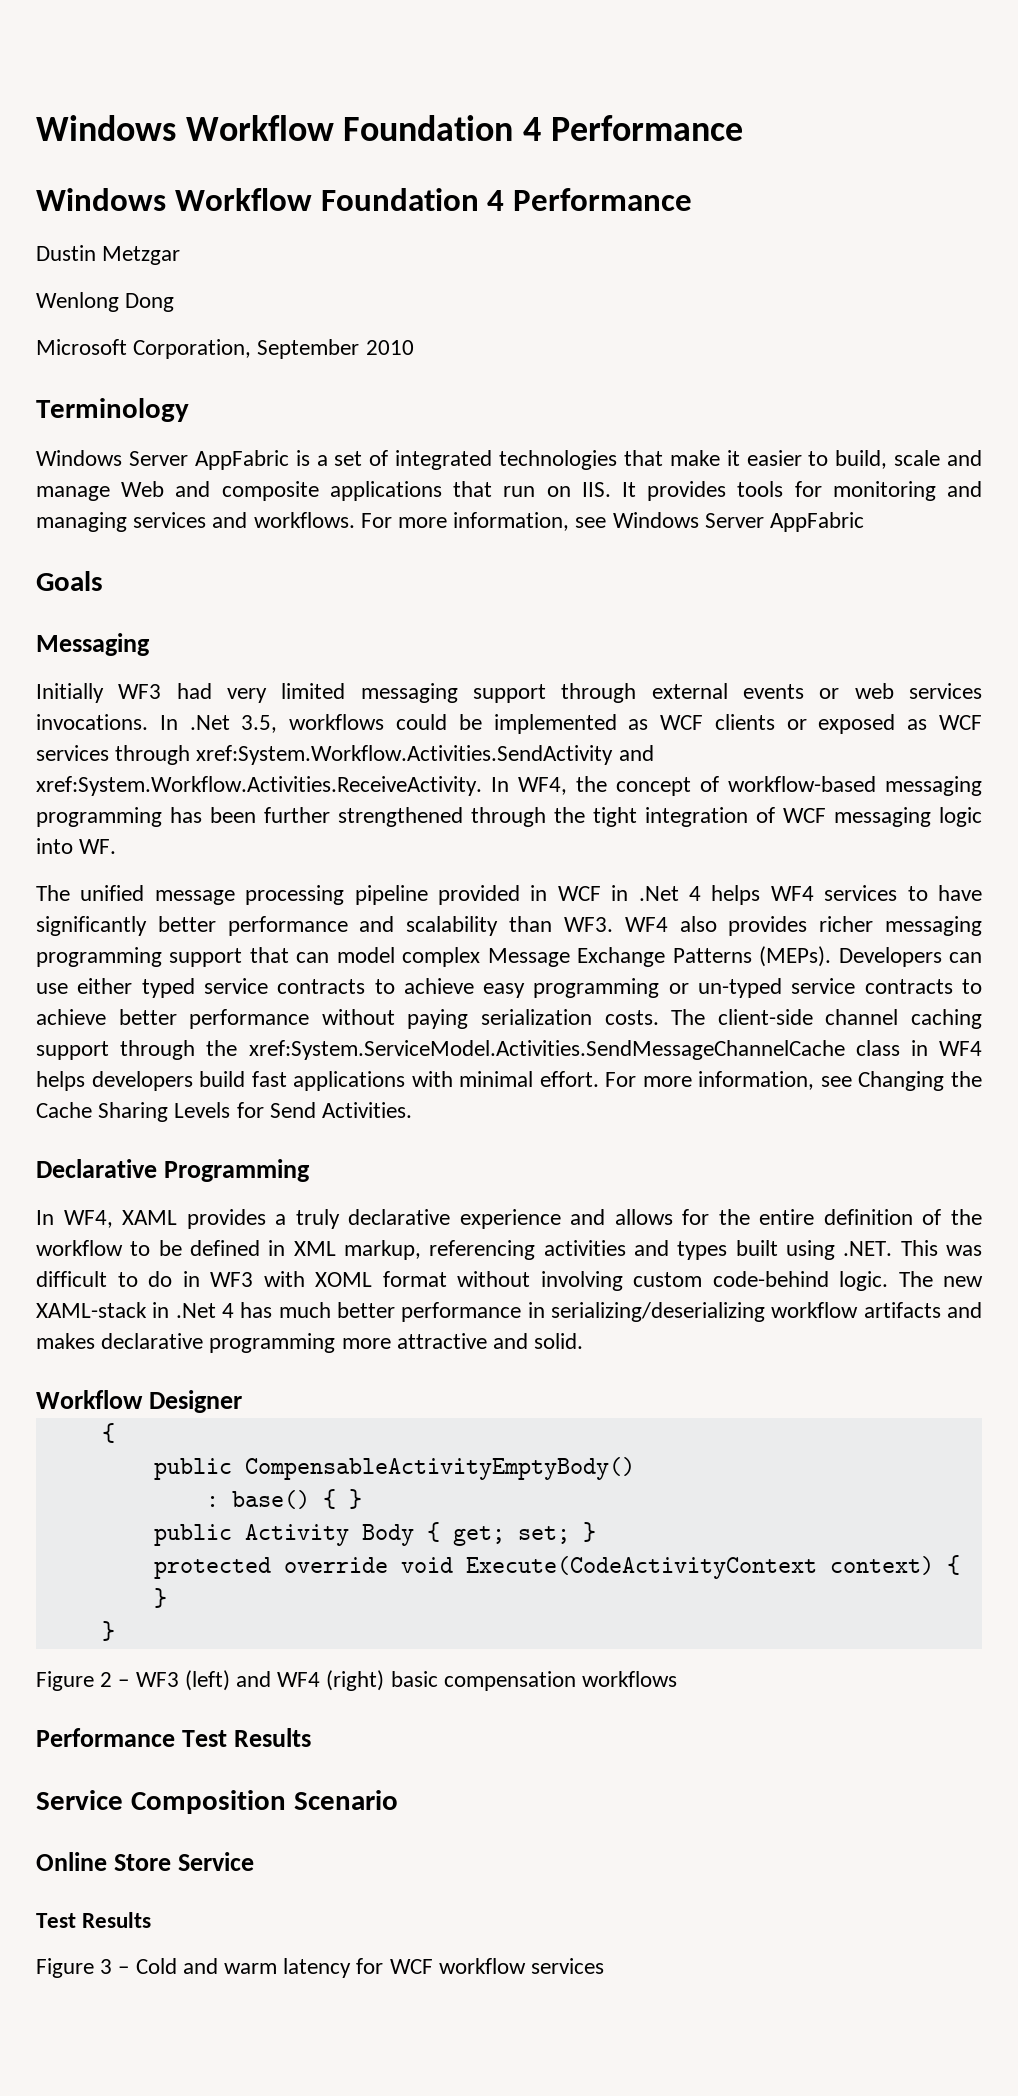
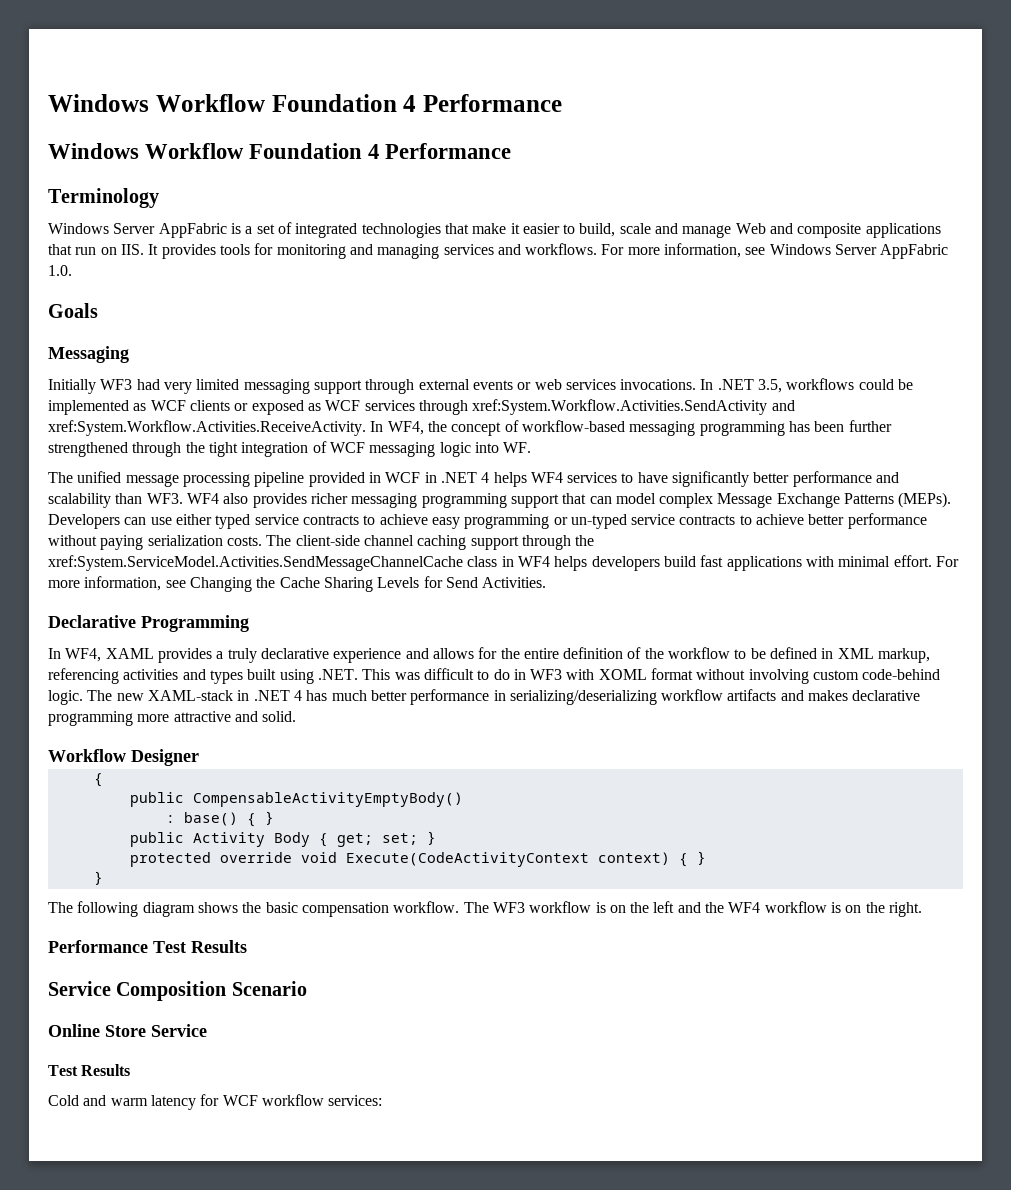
[36,245,181,265] [36,292,175,312] [36,339,414,359] // Dustin Metzgar // Wenlong Dong // Microsoft Corporation, September 2010 -> (512, 151) none
(865, 522) none -> [48,265,72,276] 1.0.
[189,715,230,730] .Net -> [717,379,754,390] .NET
[638,886,679,901] .Net -> [440,472,477,483] .NET
[175,1303,216,1318] .Net -> [253,690,290,701] .NET
[36,1670,678,1691] Figure 2 – WF3 (left) and WF4 (right) basic compensation workflows -> [48,901,923,917] The following diagram shows the basic compensation workflow. The WF3 workflow is on the left and the WF4 workflow is on the right.
[36,1958,130,1978] Figure 3 – -> (131, 1070) none
[531,1958,605,1974] services -> [328,1095,383,1106] services:

